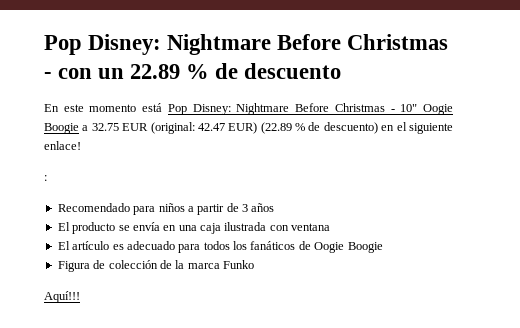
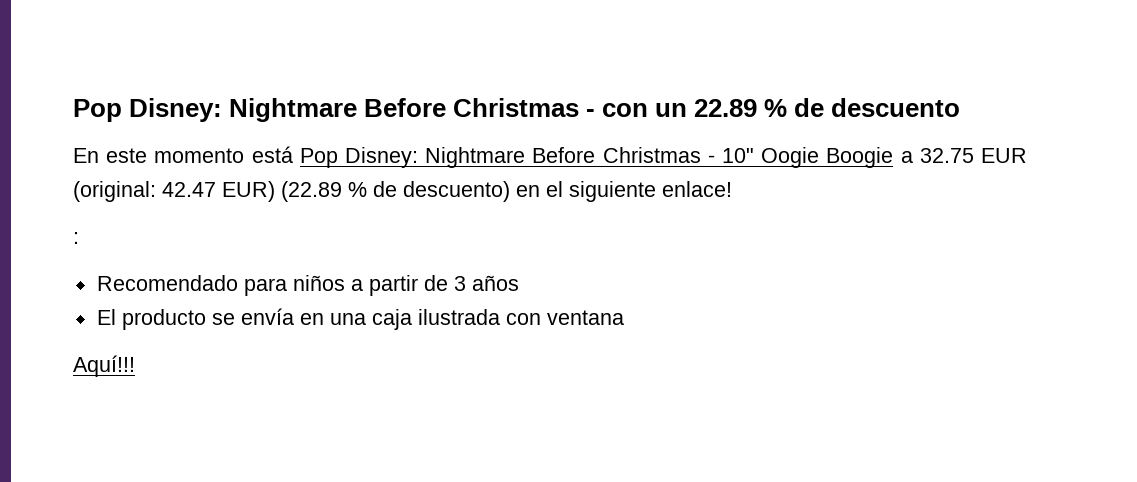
[57,241,383,253] [57,260,254,272] // El artículo es adecuado para todos los fanáticos de Oogie Boogie // Figura de colección de la marca Funko -> (624, 317) none

